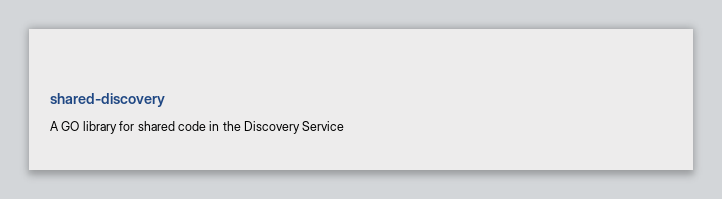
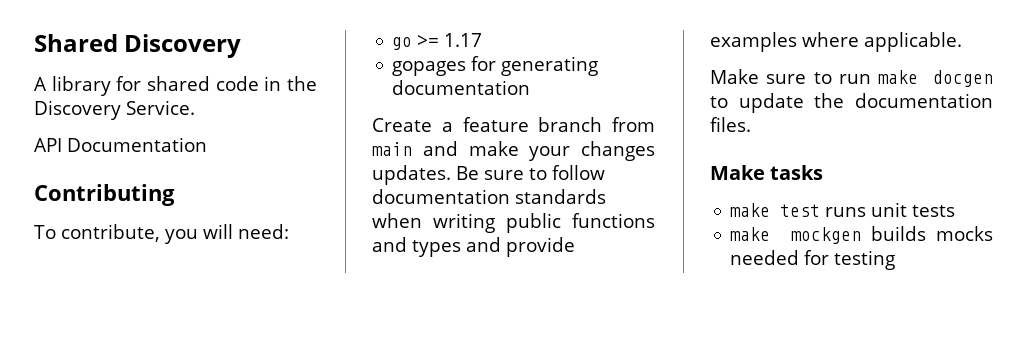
[50,93,165,107] shared-discovery -> [34,34,242,58] Shared Discovery
[61,121,80,131] GO -> (47, 84) none
[302,121,345,131] Service -> [126,100,195,115] [34,137,207,152] [34,184,175,206] [34,224,289,244] [392,33,483,50] [392,56,599,76] [392,80,531,95] [372,117,655,132] [372,141,655,161] [372,165,605,185] [372,189,606,204] [372,213,655,233] [372,237,575,257] [710,32,962,52] [710,69,993,87] [710,93,993,113] [710,117,751,132] [710,165,824,180] [730,202,956,217] [730,226,993,244] [730,250,896,270] Service. // API Documentation // Contributing // To contribute, you will need: // go >= 1.17 // gopages for generating documentation // Create a feature branch from main and make your changes updates. Be sure to follow documentation standards when writing public functions and types and provide examples where applicable. // Make sure to run make docgen to update the documentation files. // Make tasks // make test runs unit tests // make mockgen builds mocks needed for testing

